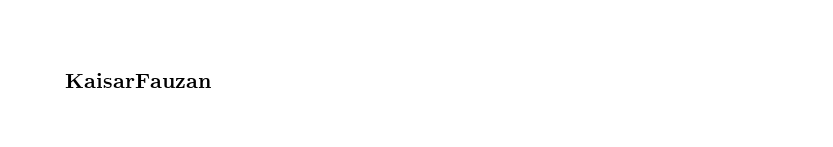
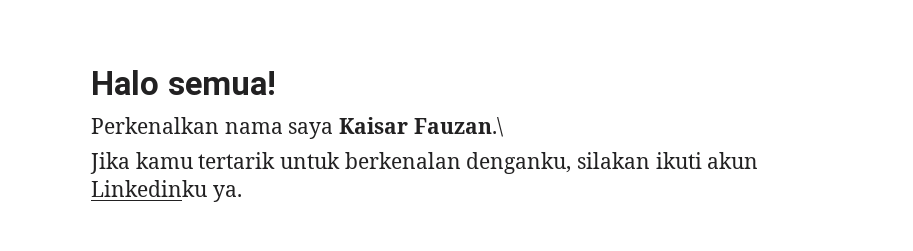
[65,73,211,88] KaisarFauzan -> [91,70,276,95] [91,117,504,139] [90,152,759,174] [91,180,242,202] Halo semua! // Perkenalkan nama saya Kaisar Fauzan.\ // Jika kamu tertarik untuk berkenalan denganku, silakan ikuti akun Linkedinku ya.

